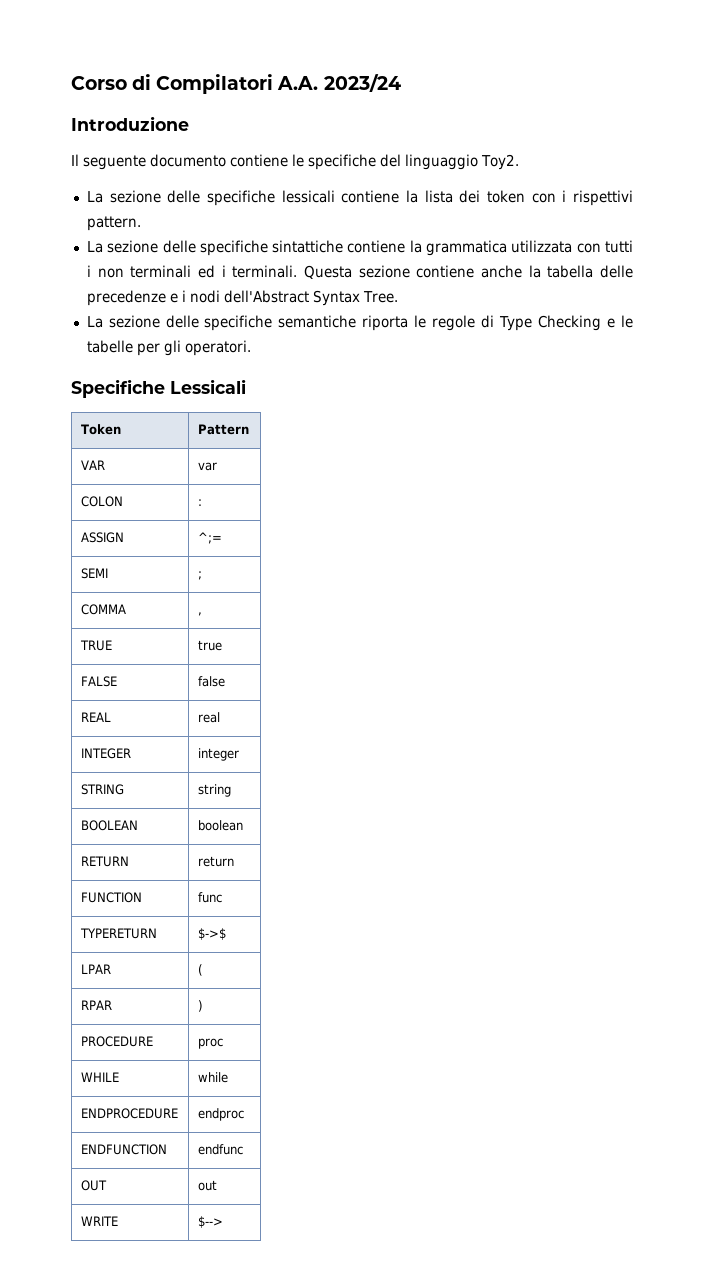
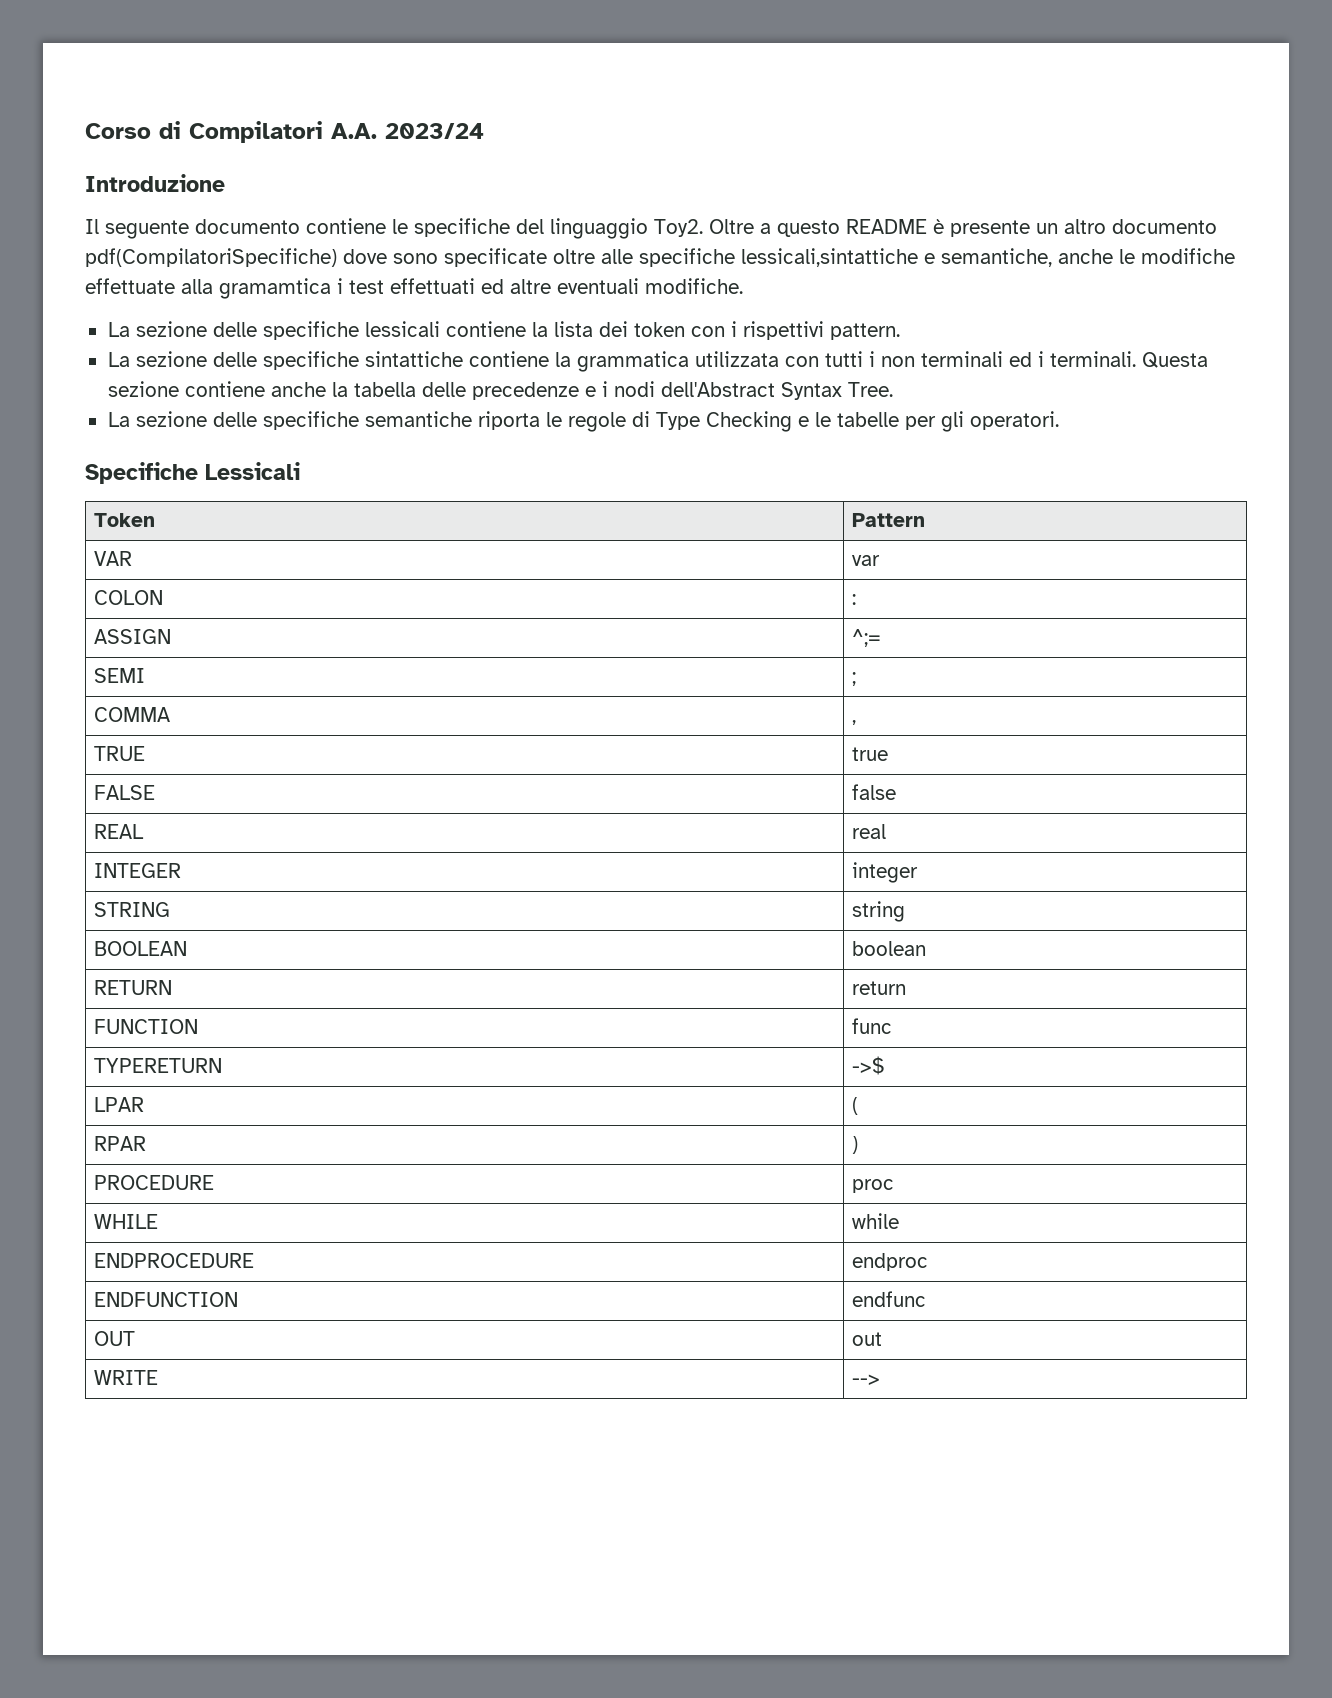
(519, 162) none -> [709,219,1217,237] [85,248,1235,267] [85,278,743,299] Oltre a questo README è presente un altro documento pdf(CompilatoriSpecifiche) dove sono specificate oltre alle specifiche lessicali,sintattiche e semantiche, anche le modifiche effettuate alla gramamtica i test effettuati ed altre eventuali modifiche.
[197,928,226,940] $->$ -> [852,1056,885,1075] ->$
[197,1216,223,1228] $--> -> [852,1374,881,1385] -->

